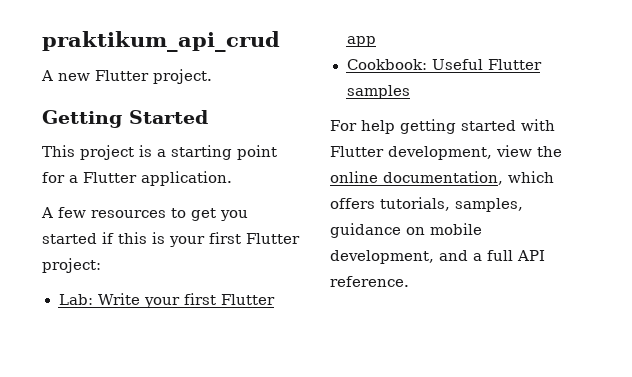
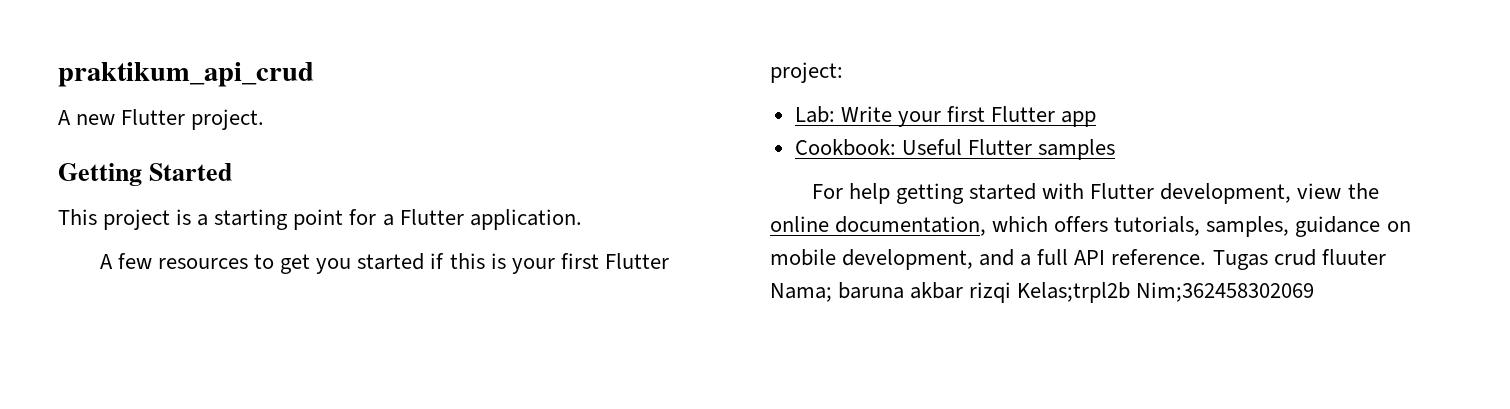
(409, 281) none -> [1212,249,1386,270] [770,282,1315,303] Tugas crud fluuter Nama; baruna akbar rizqi Kelas;trpl2b Nim;362458302069

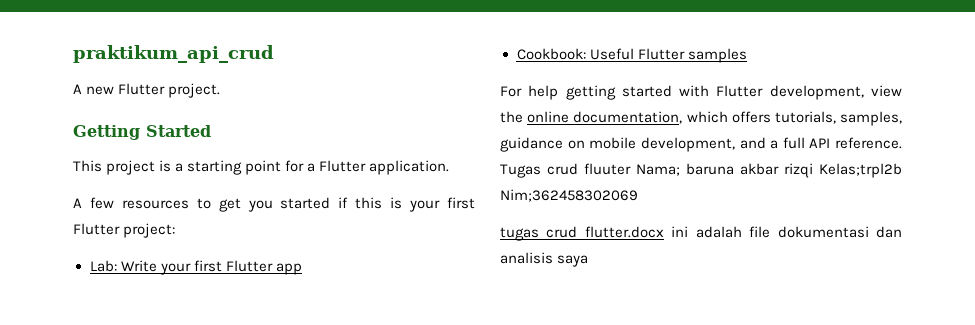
(1315, 292) none -> [500,226,903,241] [500,252,589,267] // tugas crud flutter.docx ini adalah file dokumentasi dan analisis saya

